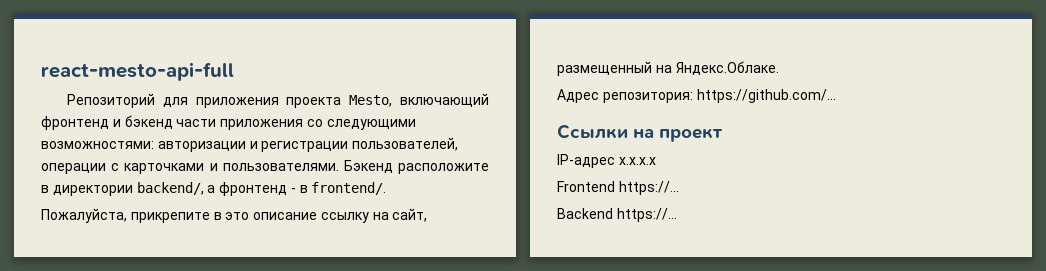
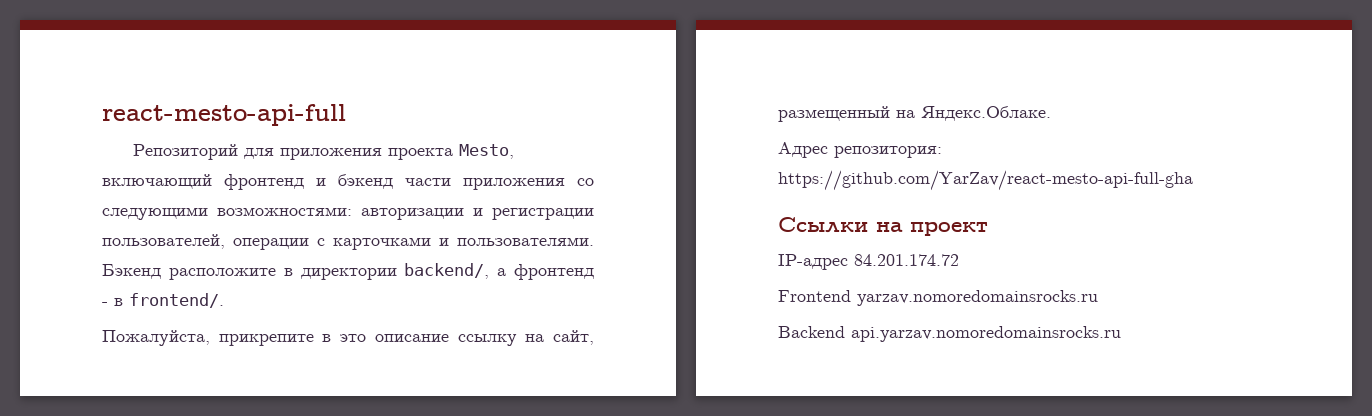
[696,89,836,103] https://github.com/... -> [778,170,1193,191] https://github.com/YarZav/react-mesto-api-full-gha
[618,157,656,165] x.x.x.x -> [854,254,959,266] 84.201.174.72
[618,181,679,195] https://... -> [857,290,1098,306] yarzav.nomoredomainsrocks.ru
[616,208,677,222] https://... -> [851,326,1121,342] api.yarzav.nomoredomainsrocks.ru

